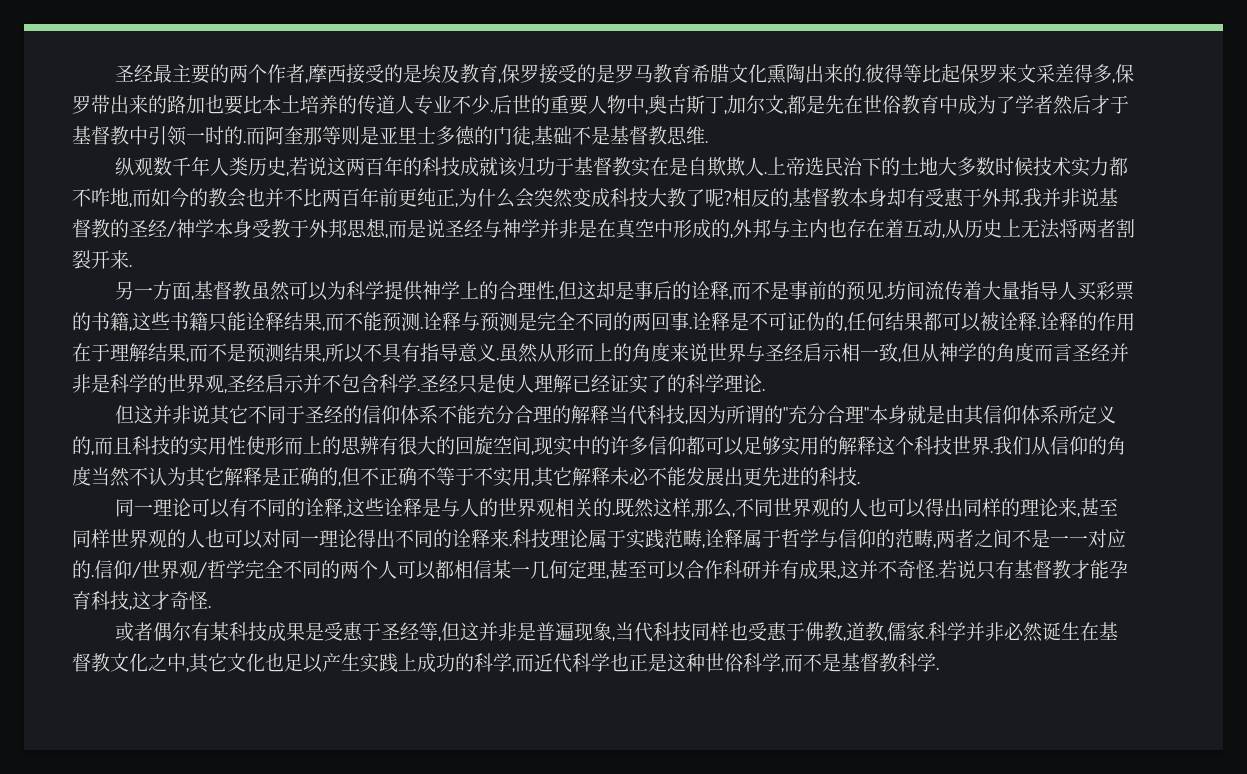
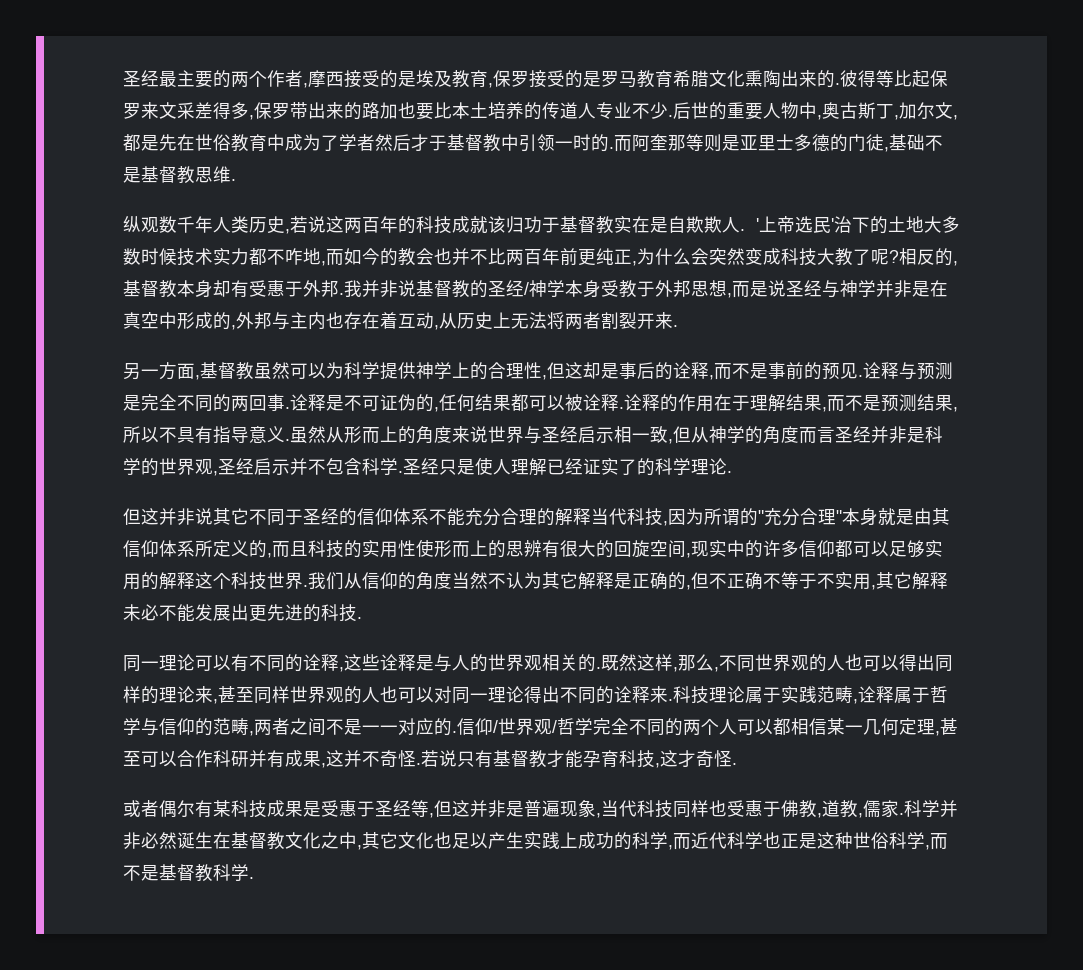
(768, 173) none -> [756,218,759,231] '
(844, 166) none -> [831,218,834,231] '
[887,281,1135,301] [72,312,423,332] 坊间流传着大量指导人买彩票的书籍,这些书籍只能诠释结果,而不能预测. -> (863, 376) none

